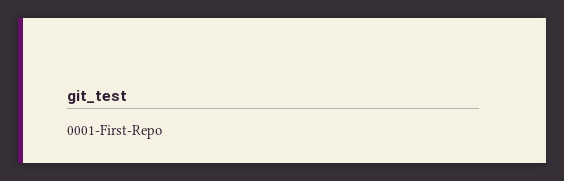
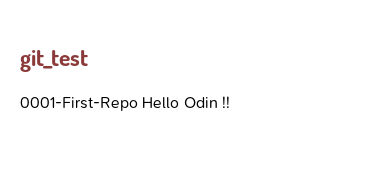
(162, 131) none -> [142,96,230,109] Hello Odin !!

